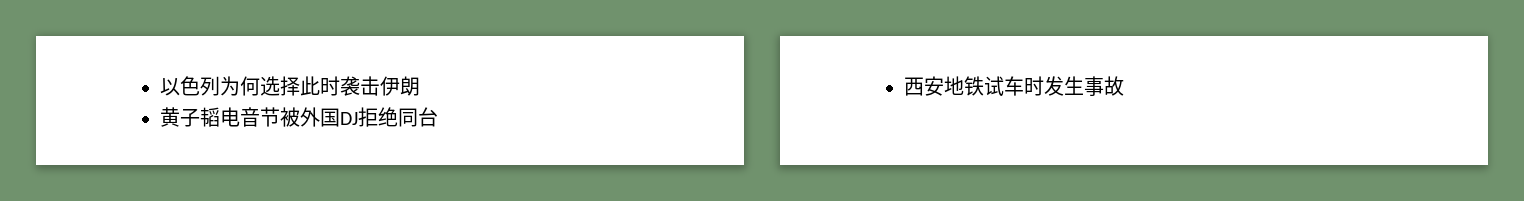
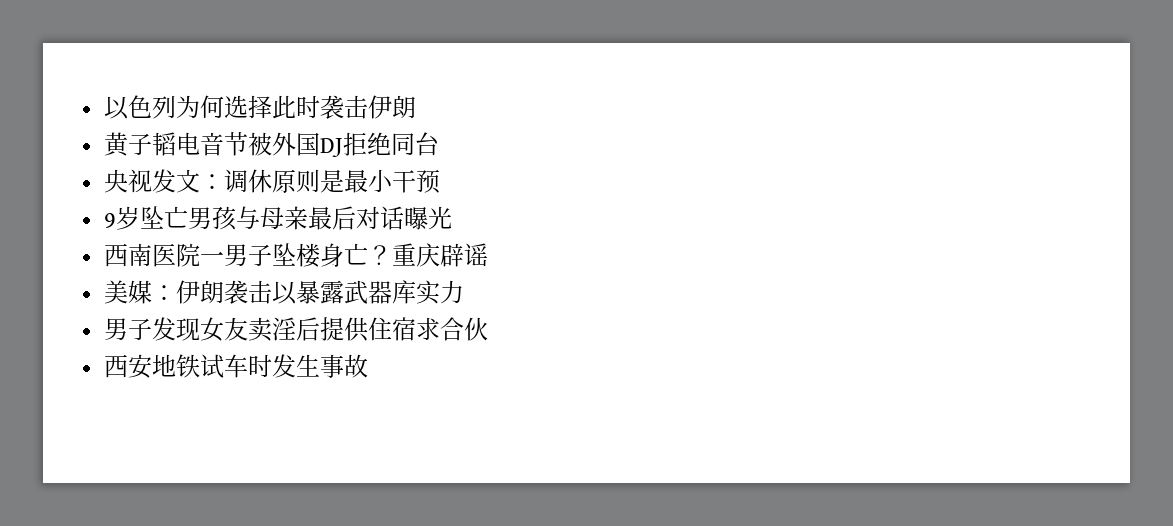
(438, 117) none -> [104,169,441,194] [104,206,453,231] [104,243,489,268] [104,280,465,305] [104,317,489,342] // 央视发文：调休原则是最小干预 // 9岁坠亡男孩与母亲最后对话曝光 // 西南医院一男子坠楼身亡？重庆辟谣 // 美媒：伊朗袭击以暴露武器库实力 // 男子发现女友卖淫后提供住宿求合伙

